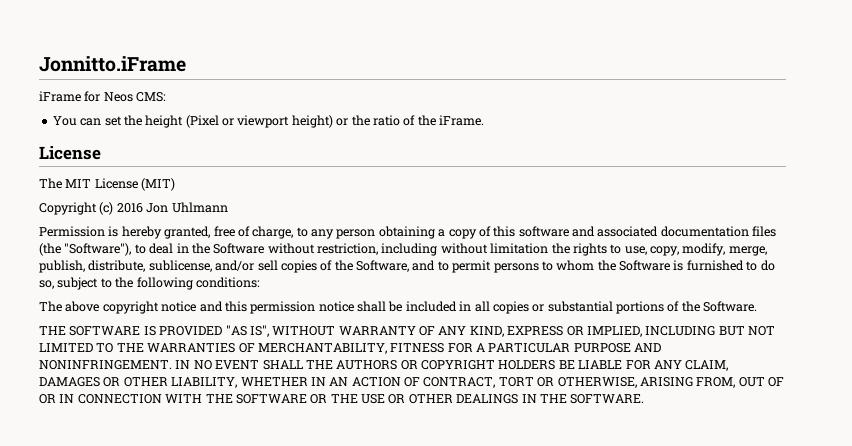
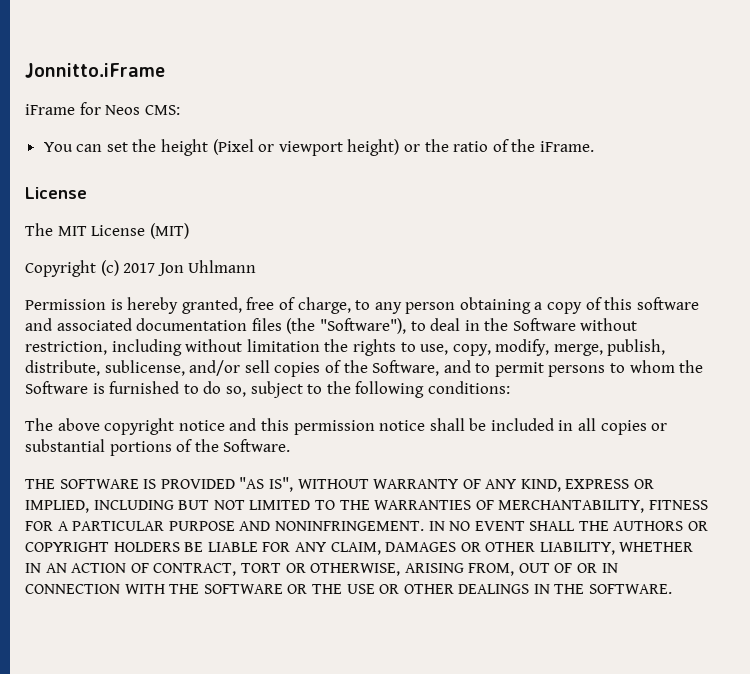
[116,203,143,213] 2016 -> [123,263,156,273] 2017

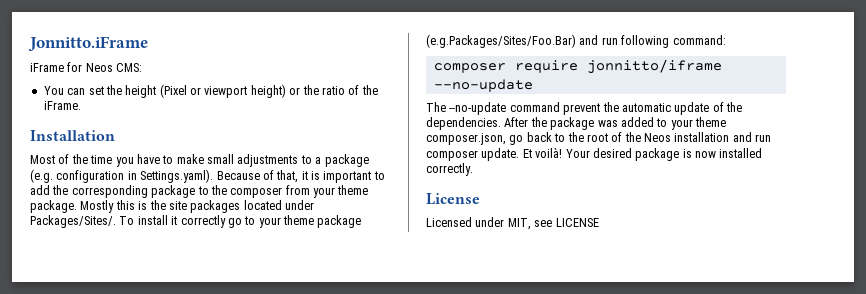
[25,187,87,199] [25,223,189,239] [25,260,257,277] [25,297,699,314] [25,318,638,334] [25,339,666,356] [25,360,704,377] [25,381,510,398] [25,418,668,435] [25,439,291,456] [25,477,655,492] [25,500,708,513] [25,521,709,531] [25,542,694,555] [25,563,618,576] [25,584,673,594] License // The MIT License (MIT) // Copyright (c) 2017 Jon Uhlmann // Permission is hereby granted, free of charge, to any person obtaining a copy of this software and associated documentation files (the "Software"), to deal in the Software without restriction, including without limitation the rights to use, copy, modify, merge, publish, distribute, sublicense, and/or sell copies of the Software, and to permit persons to whom the Software is furnished to do so, subject to the following conditions: // The above copyright notice and this permission notice shall be included in all copies or substantial portions of the Software. // THE SOFTWARE IS PROVIDED "AS IS", WITHOUT WARRANTY OF ANY KIND, EXPRESS OR IMPLIED, INCLUDING BUT NOT LIMITED TO THE WARRANTIES OF MERCHANTABILITY, FITNESS FOR A PARTICULAR PURPOSE AND NONINFRINGEMENT. IN NO EVENT SHALL THE AUTHORS OR COPYRIGHT HOLDERS BE LIABLE FOR ANY CLAIM, DAMAGES OR OTHER LIABILITY, WHETHER IN AN ACTION OF CONTRACT, TORT OR OTHERWISE, ARISING FROM, OUT OF OR IN CONNECTION WITH THE SOFTWARE OR THE USE OR OTHER DEALINGS IN THE SOFTWARE. -> [30,130,115,141] [30,154,369,167] [30,169,385,183] [30,185,369,198] [30,200,314,213] [30,215,362,228] [426,34,726,48] [433,59,722,74] [433,79,533,92] [426,102,742,115] [426,117,726,130] [426,132,772,145] [426,147,763,161] [426,163,473,176] [426,193,480,205] [426,217,599,230] Installation // Most of the time you have to make small adjustments to a package (e.g. configuration in Settings.yaml). Because of that, it is important to add the corresponding package to the composer from your theme package. Mostly this is the site packages located under Packages/Sites/. To install it correctly go to your theme package (e.g.Packages/Sites/Foo.Bar) and run following command: // composer require jonnitto/iframe --no-update // The --no-update command prevent the automatic update of the dependencies. After the package was added to your theme composer.json, go back to the root of the Neos installation and run composer update. Et voilà! Your desired package is now installed correctly. // License // Licensed under MIT, see LICENSE

